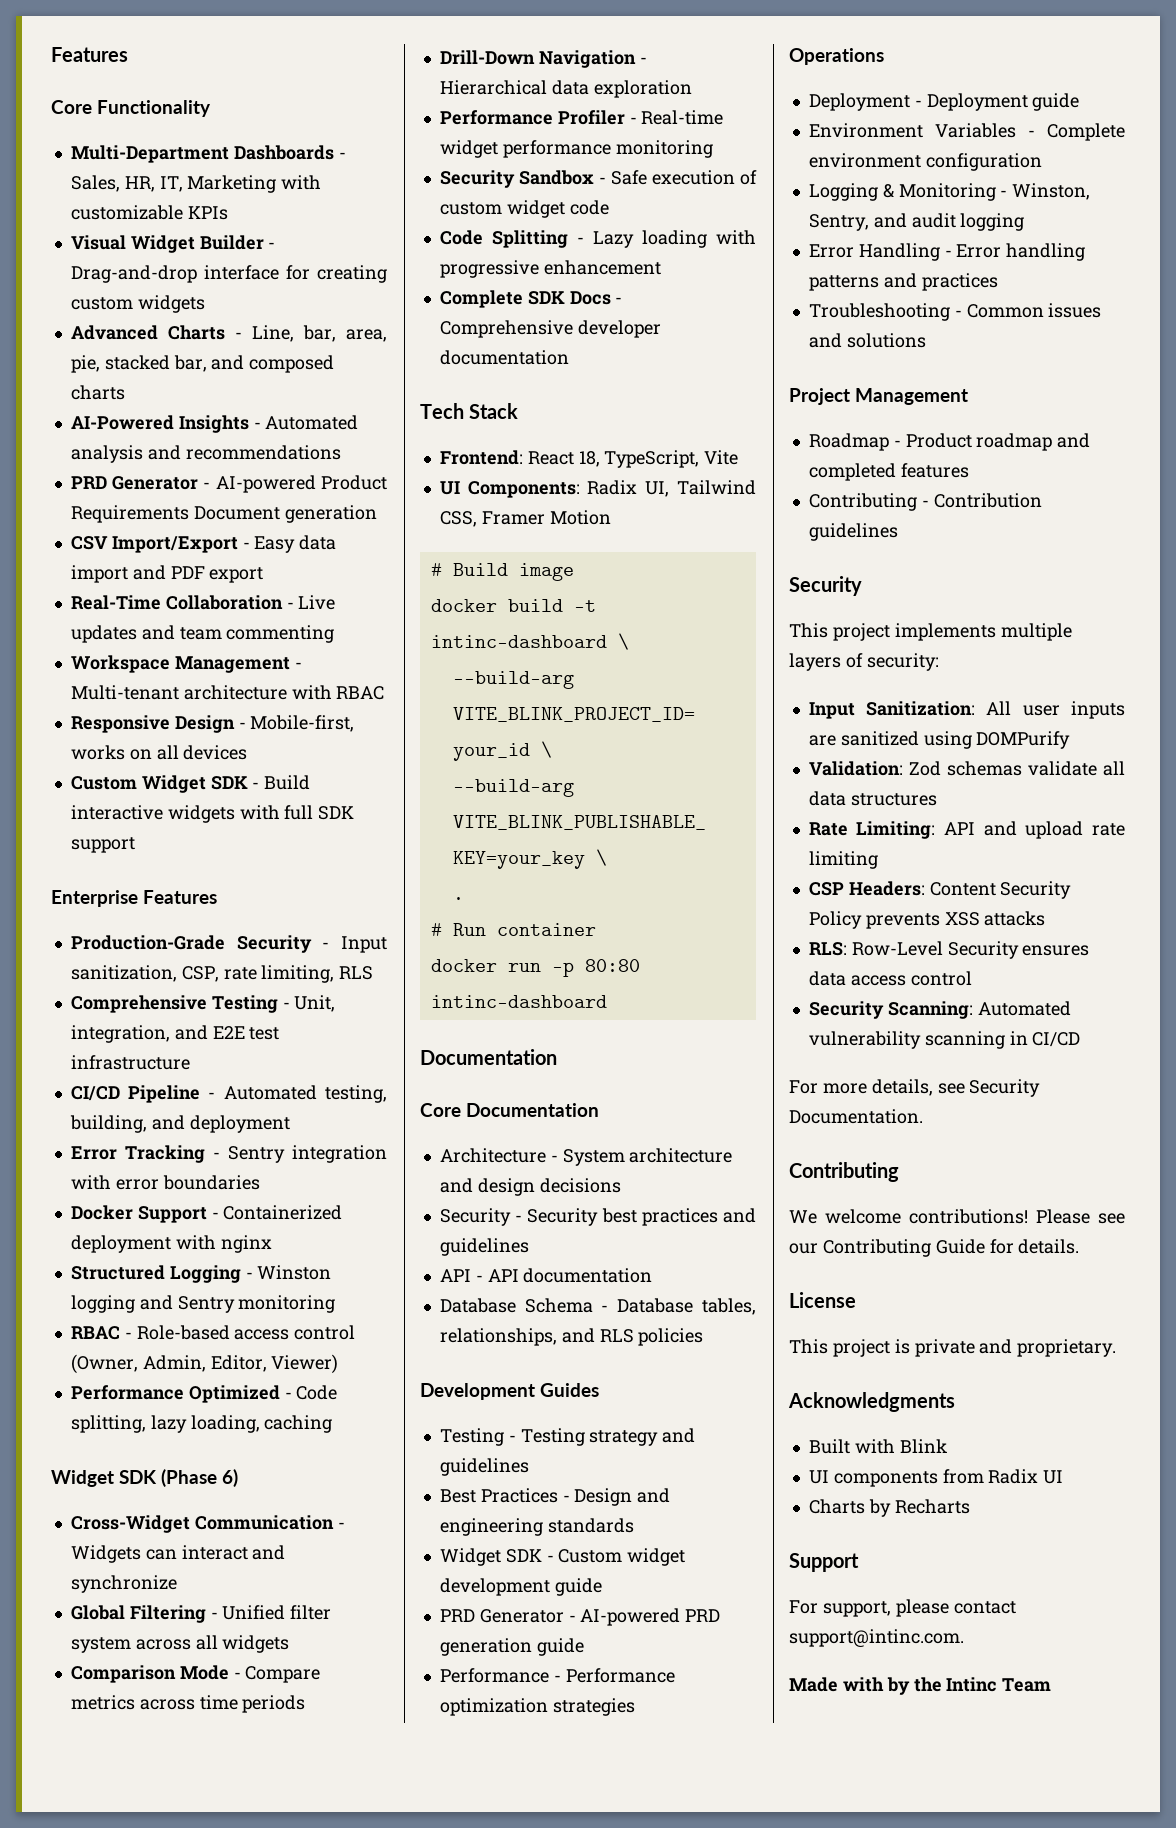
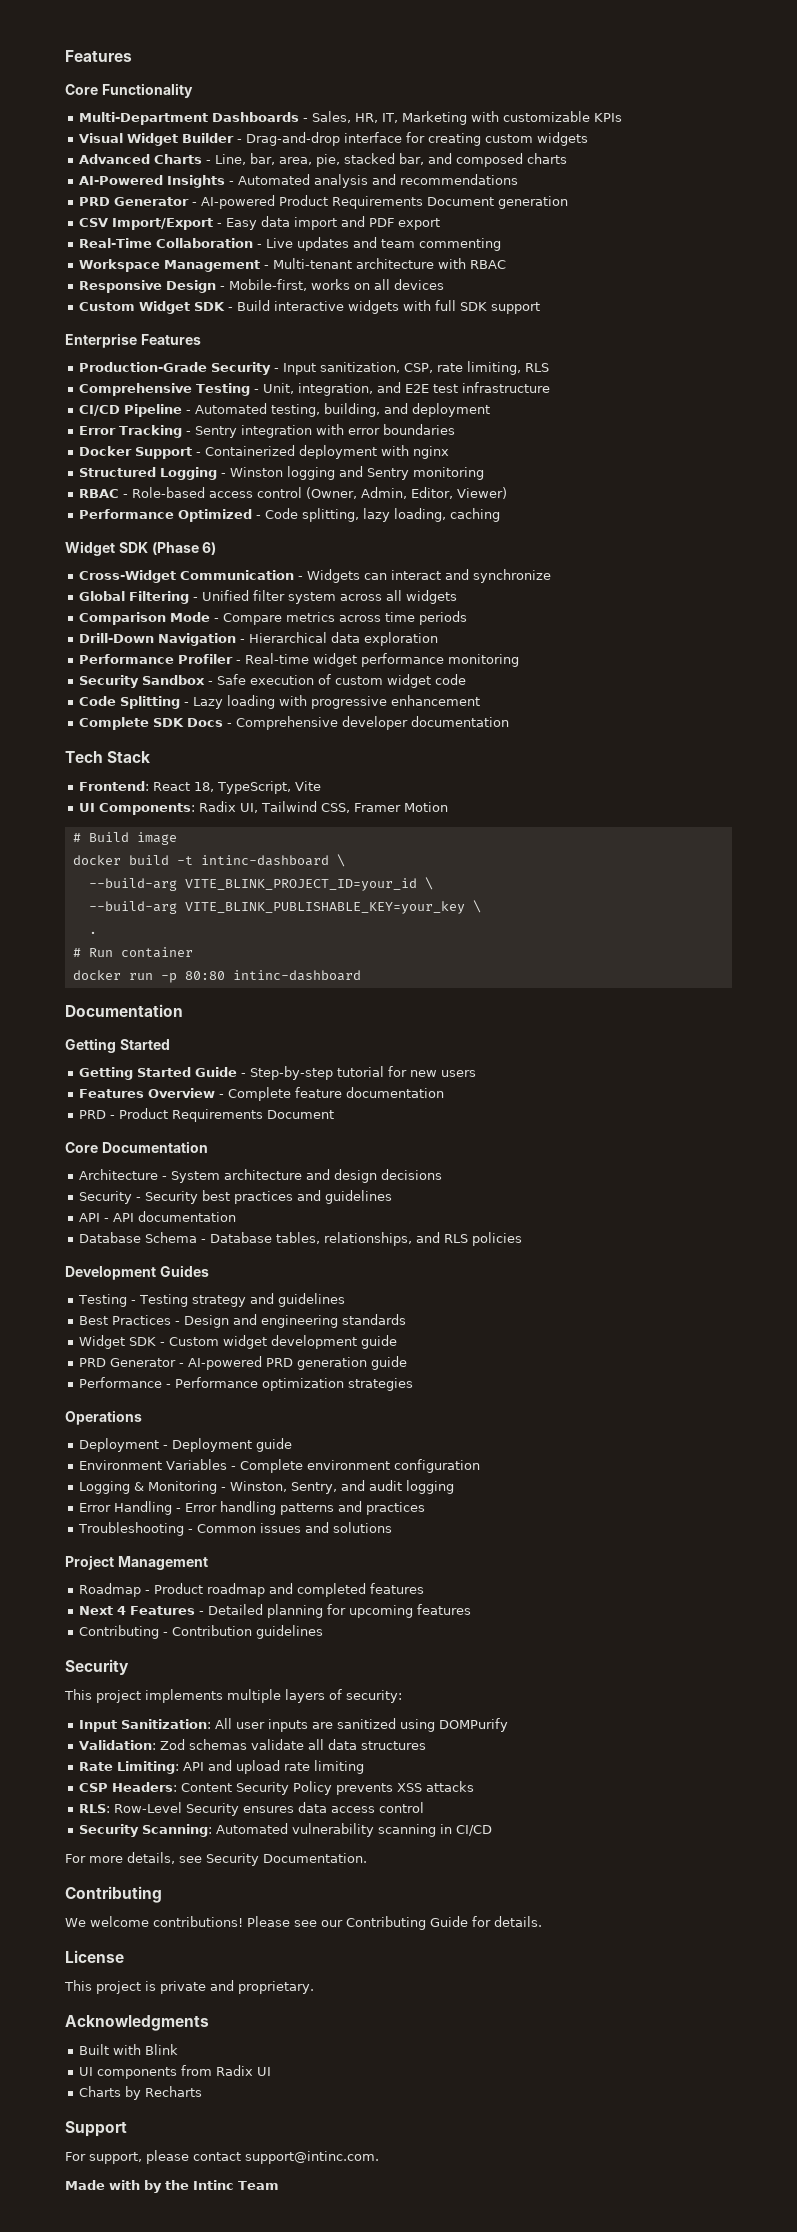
(557, 1057) none -> [65,1038,170,1053] [78,1066,476,1080] [78,1087,444,1101] [78,1108,334,1122] // Getting Started // Getting Started Guide - Step-by-step tutorial for new users // Features Overview - Complete feature documentation // PRD - Product Requirements Document
(969, 470) none -> [78,1604,471,1618] // Next 4 Features - Detailed planning for upcoming features

